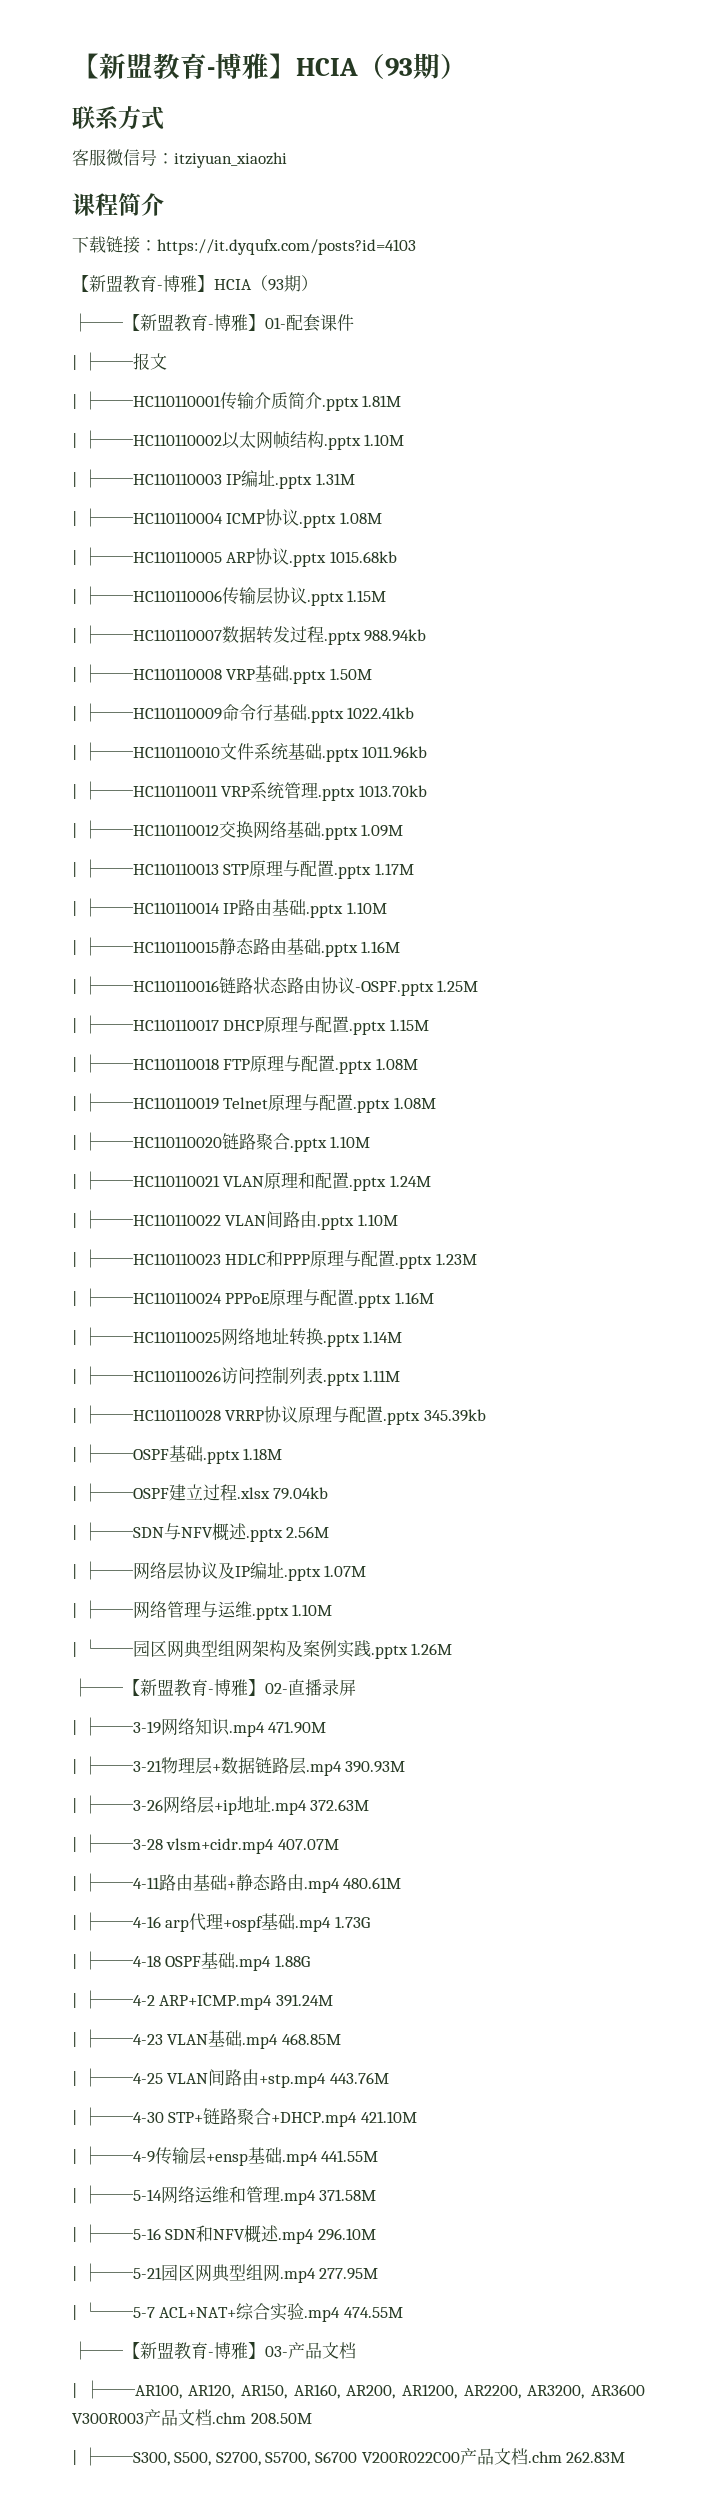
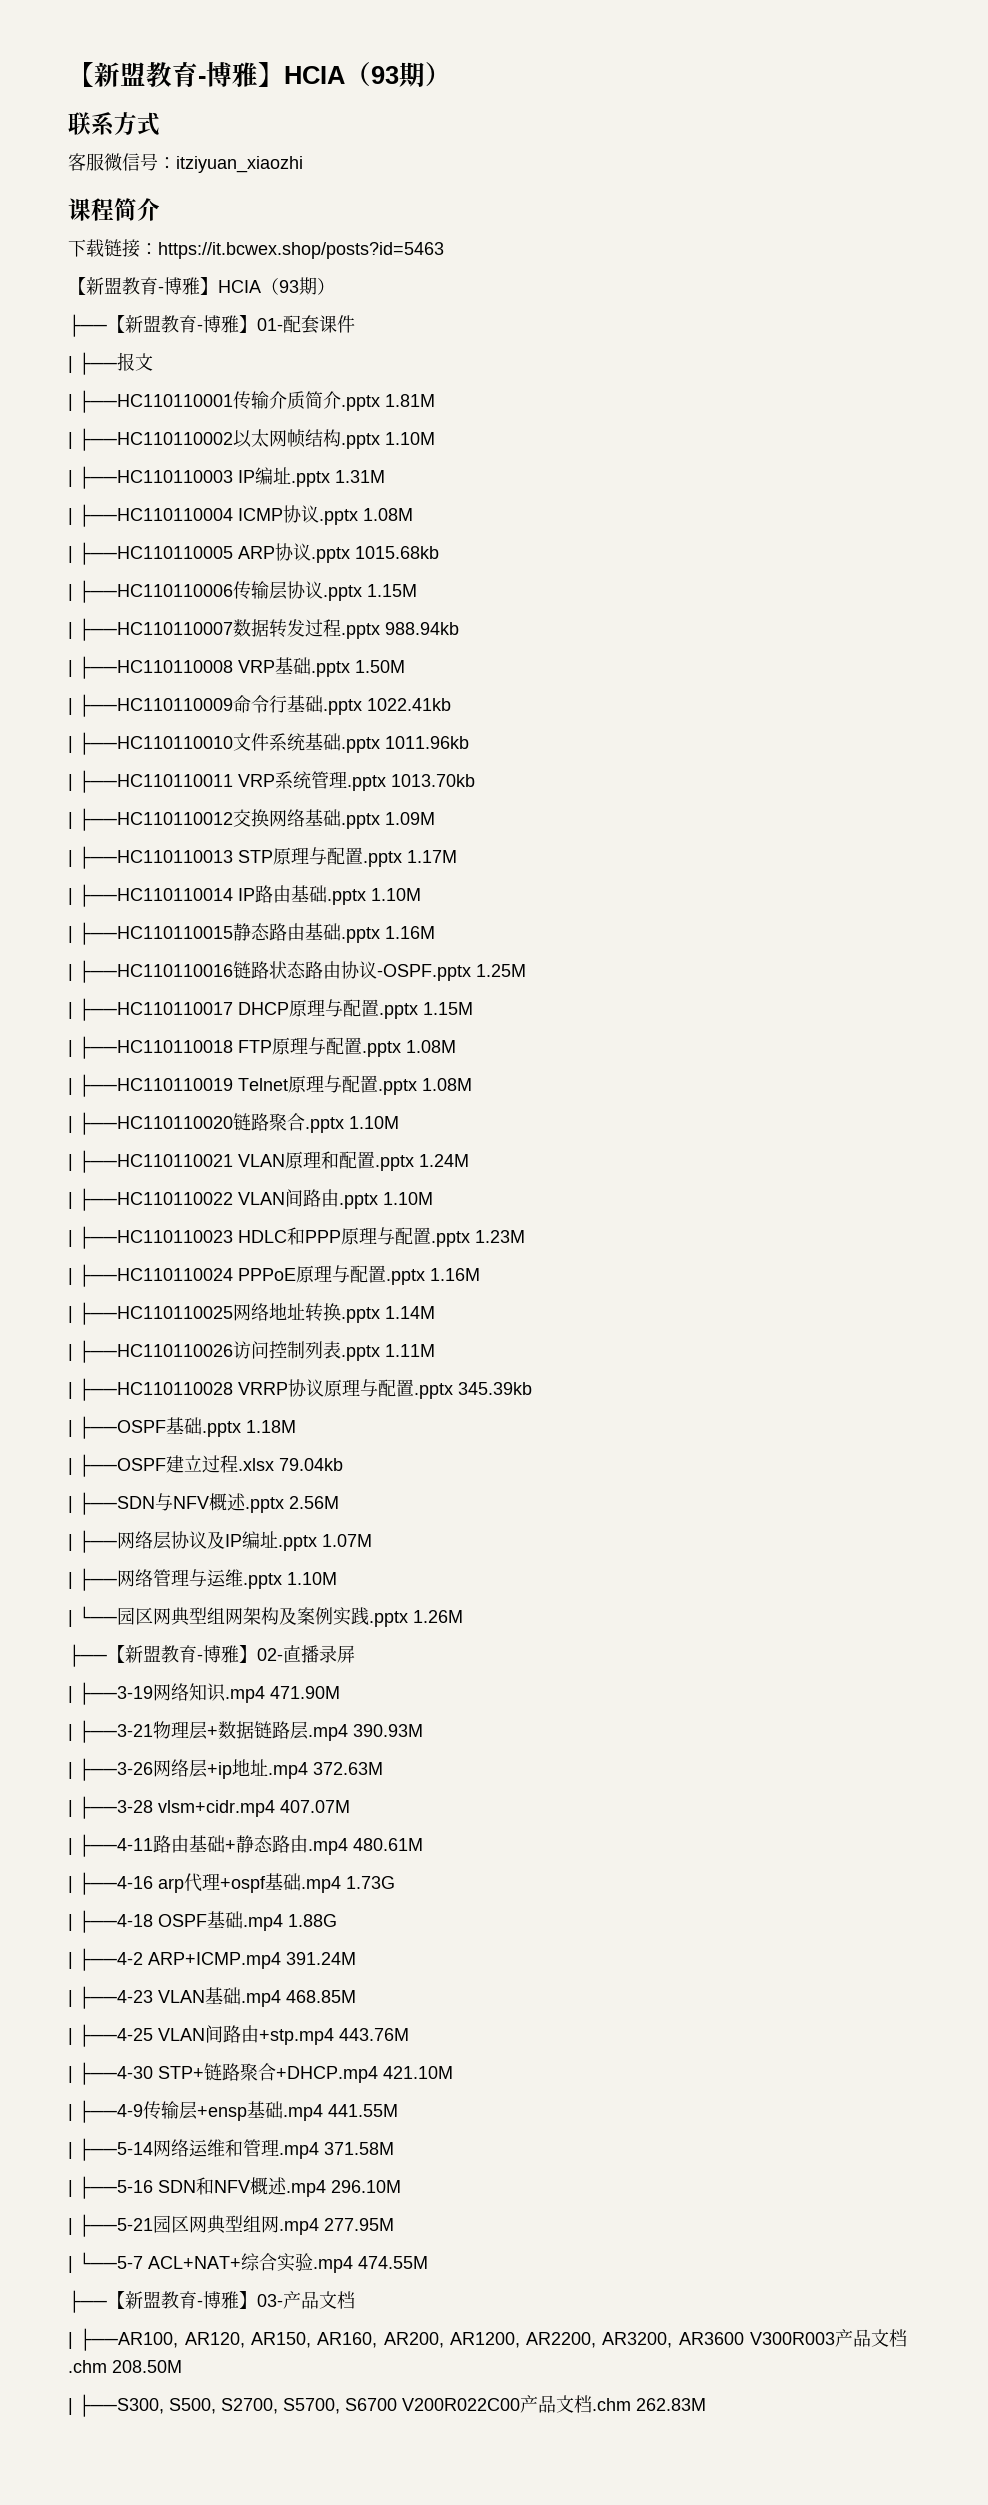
[157,239,416,255] https://it.dyqufx.com/posts?id=4103 -> [158,242,444,259] https://it.bcwex.shop/posts?id=5463

